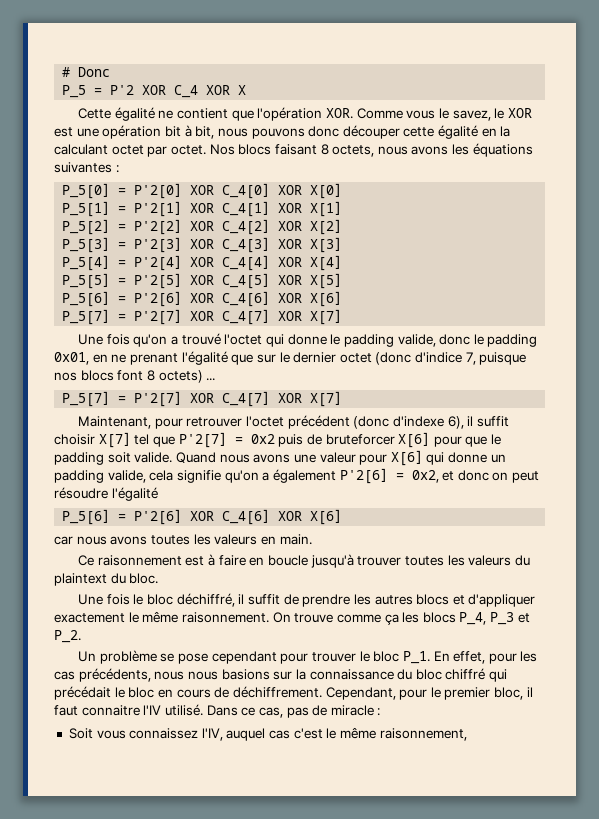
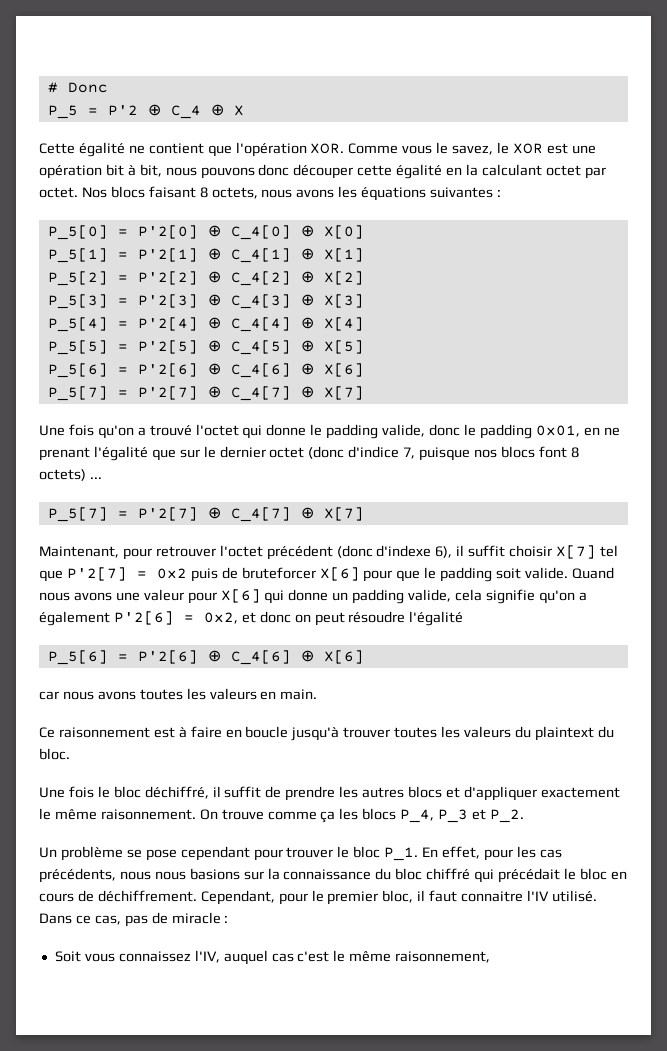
[142,85,231,98] XOR C_4 XOR -> [147,104,224,119] ⊕ C_4 ⊕
[190,183,303,199] XOR C_4[0] XOR -> [207,225,314,240] ⊕ C_4[0] ⊕
[190,201,303,217] XOR C_4[1] XOR -> [207,248,314,263] ⊕ C_4[1] ⊕
[190,219,303,235] XOR C_4[2] XOR -> [207,271,314,286] ⊕ C_4[2] ⊕
[190,237,303,253] XOR C_4[3] XOR -> [207,294,314,309] ⊕ C_4[3] ⊕
[190,255,303,271] XOR C_4[4] XOR -> [207,317,314,332] ⊕ C_4[4] ⊕
[190,273,303,289] XOR C_4[5] XOR -> [207,340,314,355] ⊕ C_4[5] ⊕
[190,291,303,307] XOR C_4[6] XOR -> [207,363,314,378] ⊕ C_4[6] ⊕
[190,309,303,325] XOR C_4[7] XOR -> [207,386,314,401] ⊕ C_4[7] ⊕
[190,391,303,407] XOR C_4[7] XOR -> [207,507,314,522] ⊕ C_4[7] ⊕
[190,509,303,525] XOR C_4[6] XOR -> [207,650,314,665] ⊕ C_4[6] ⊕

